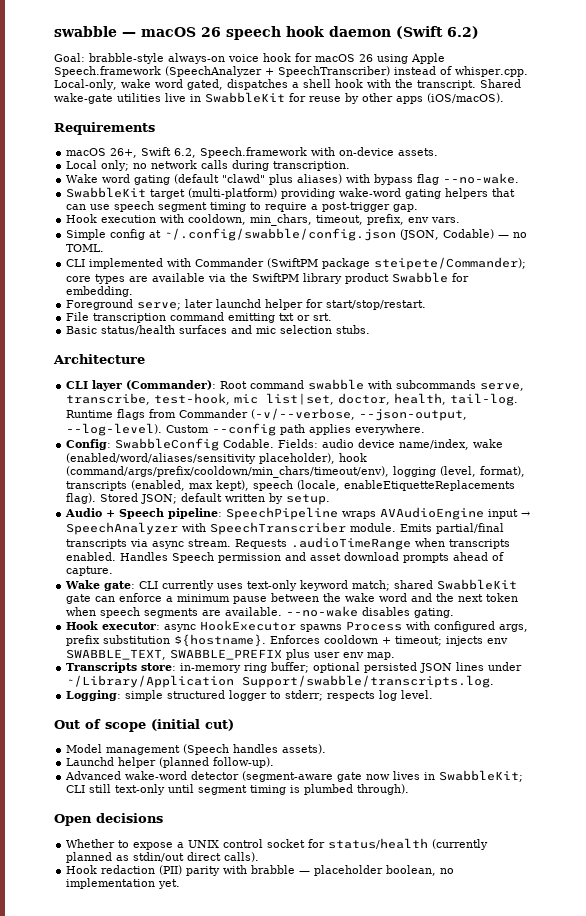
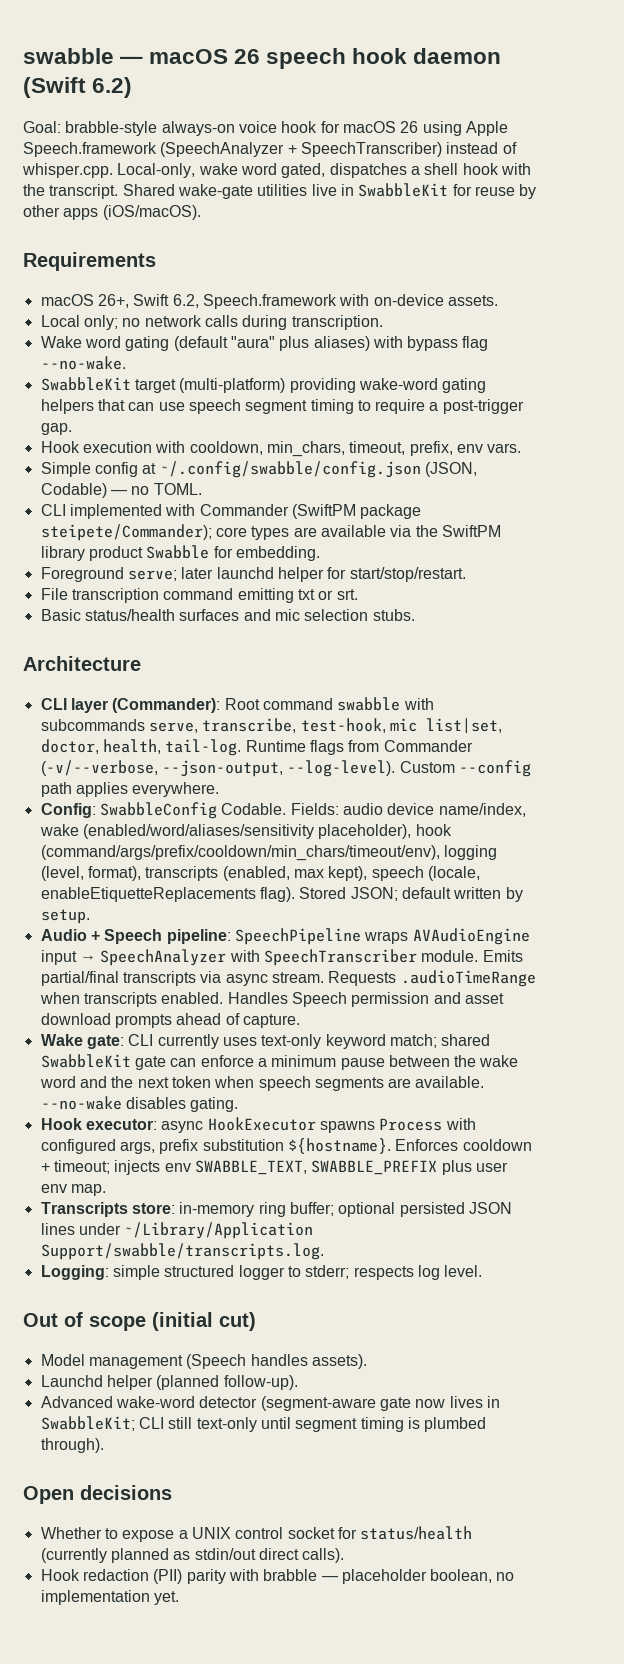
[222,174,266,183] "clawd" -> [230,336,275,348] "aura"

